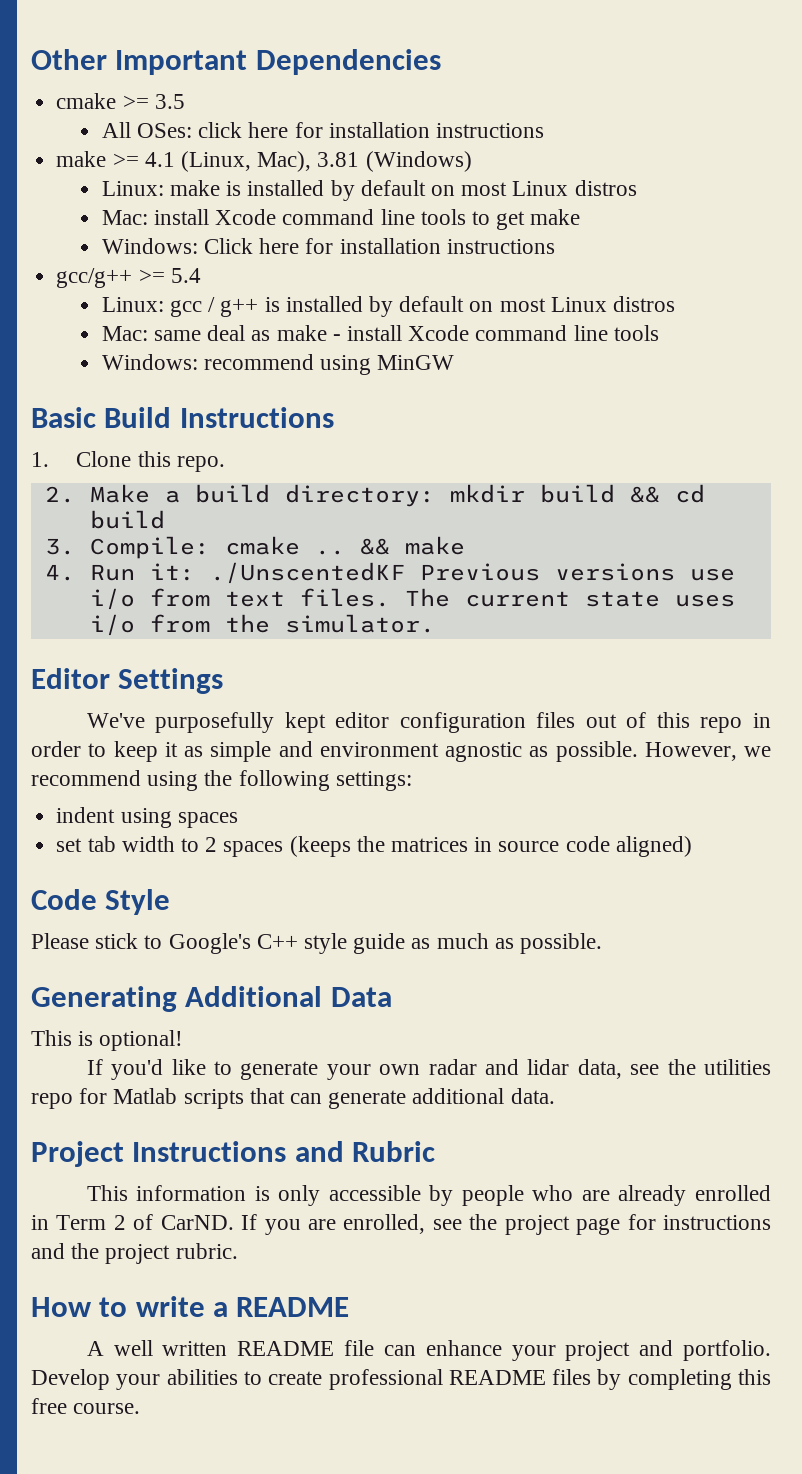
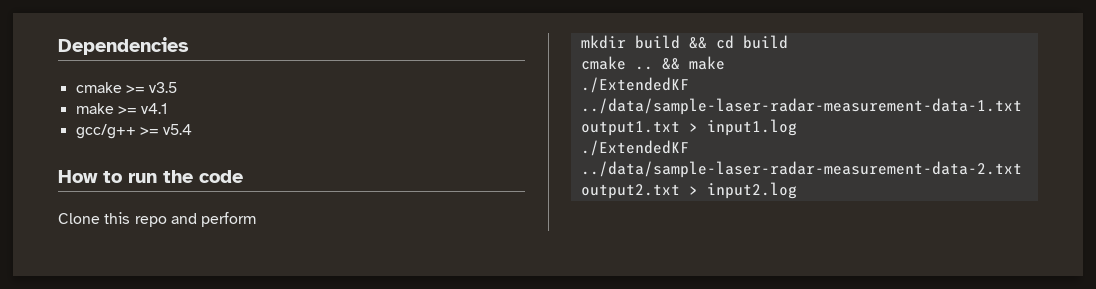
[31,49,248,75] Other Important -> (58, 46) none
[154,94,185,109] [101,122,545,138] [56,151,472,172] [101,180,637,201] [101,209,581,230] [101,238,555,254] [56,268,201,288] [101,296,676,317] [101,325,659,341] [101,354,455,375] [31,407,334,428] [31,451,225,472] [44,484,436,507] 3.5 // All OSes: click here for installation instructions // make >= 4.1 (Linux, Mac), 3.81 (Windows) // Linux: make is installed by default on most Linux distros // Mac: install Xcode command line tools to get make // Windows: Click here for installation instructions // gcc/g++ >= 5.4 // Linux: gcc / g++ is installed by default on most Linux distros // Mac: same deal as make - install Xcode command line tools // Windows: recommend using MinGW // Basic Build Instructions // 1. Clone this repo. // 2. Make a build directory: -> [149,82,178,93] [75,103,168,114] [75,124,193,139] [58,170,243,183] [58,212,257,227] v3.5 // make >= v4.1 // gcc/g++ >= v5.4 // How to run the code // Clone this repo and perform //
[44,536,211,559] 3. Compile: -> (788, 42) none
[44,562,736,584] [90,588,736,610] [90,614,436,636] [31,668,224,694] [86,712,771,733] [31,741,771,762] [31,770,412,791] [56,807,238,828] [56,836,692,857] [31,889,171,915] [31,933,603,954] [31,986,392,1012] [31,1030,184,1051] [86,1059,771,1080] [31,1088,555,1109] [31,1141,436,1167] [86,1185,771,1206] [31,1214,772,1235] [31,1243,238,1264] [31,1296,350,1317] [86,1340,771,1361] [31,1369,771,1390] [31,1398,141,1414] 4. Run it: ./UnscentedKF Previous versions use i/o from text files. The current state uses i/o from the simulator. // Editor Settings // We've purposefully kept editor configuration files out of this repo in order to keep it as simple and environment agnostic as possible. However, we recommend using the following settings: // indent using spaces // set tab width to 2 spaces (keeps the matrices in source code aligned) // Code Style // Please stick to Google's C++ style guide as much as possible. // Generating Additional Data // This is optional! // If you'd like to generate your own radar and lidar data, see the utilities repo for Matlab scripts that can generate additional data. // Project Instructions and Rubric // This information is only accessible by people who are already enrolled in Term 2 of CarND. If you are enrolled, see the project page for instructions and the project rubric. // How to write a README // A well written README file can enhance your project and portfolio. Develop your abilities to create professional README files by completing this free course. -> [580,77,689,93] [580,98,1022,115] [580,119,797,136] [580,140,689,156] [580,161,1022,178] [580,182,797,199] ./ExtendedKF ../data/sample-laser-radar-measurement-data-1.txt output1.txt > input1.log // ./ExtendedKF ../data/sample-laser-radar-measurement-data-2.txt output2.txt > input2.log

